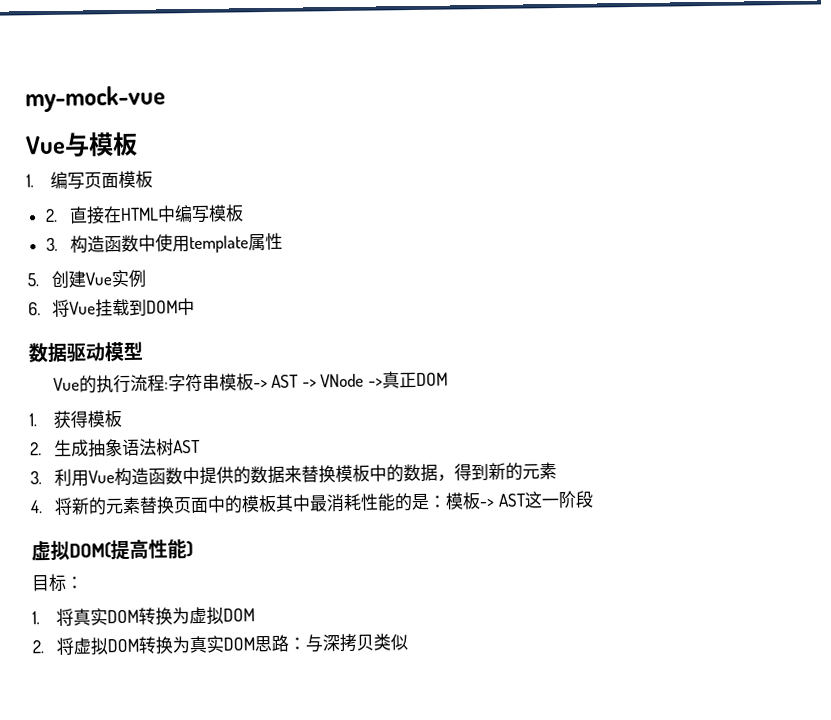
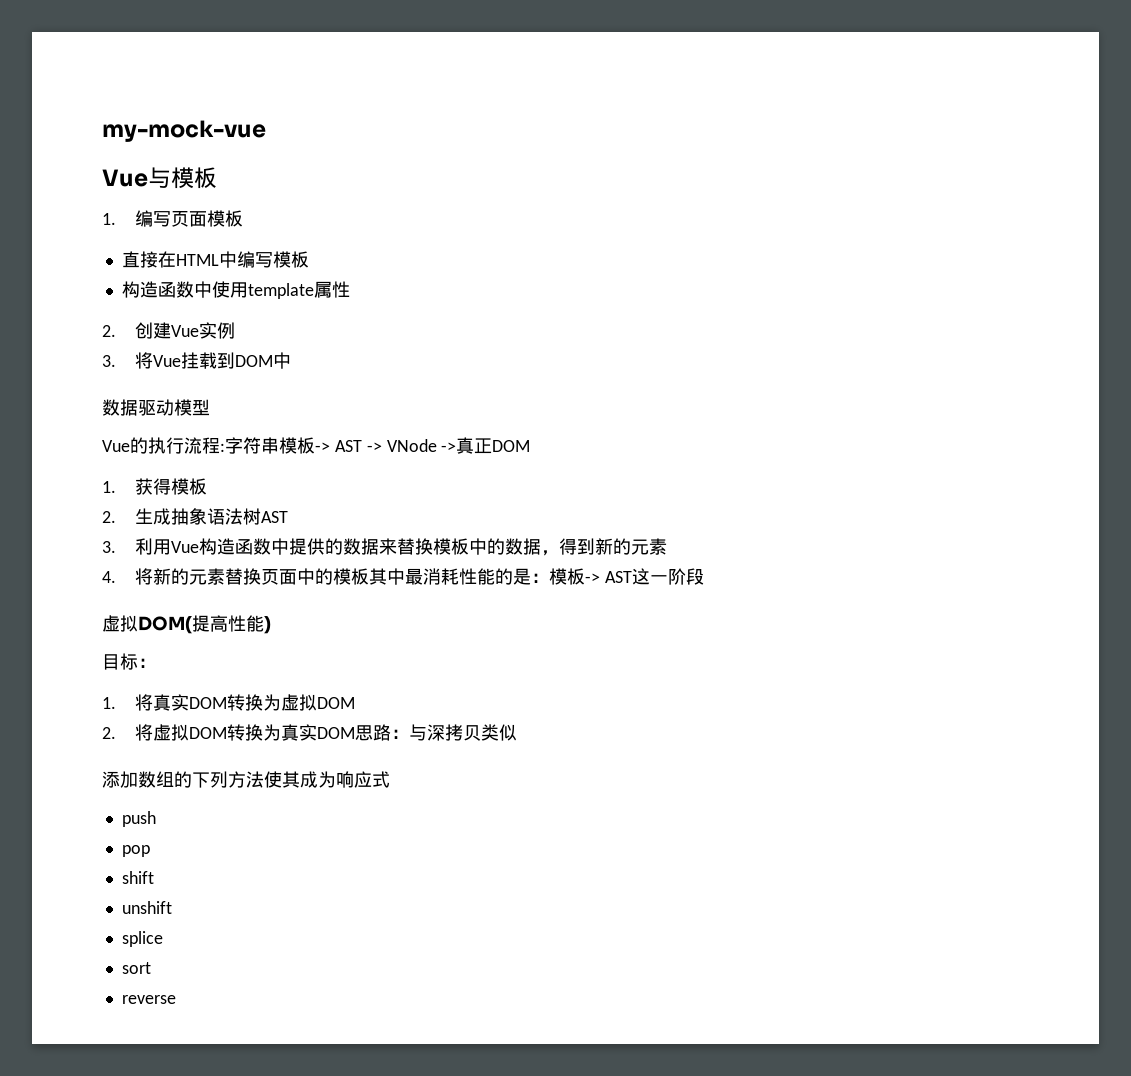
[44,208,58,223] 2. -> (243, 218) none
[45,237,58,252] 3. -> (309, 259) none
[27,273,39,287] 5. -> [102,325,116,337] 2.
[28,302,41,316] 6. -> [102,355,116,367] 3.
(408, 642) none -> [102,771,390,788] [121,811,156,827] [121,845,150,857] [121,871,154,884] [121,901,172,914] [121,931,163,947] [121,962,151,974] [121,995,176,1004] // 添加数组的下列方法使其成为响应式 // push // pop // shift // unshift // splice // sort // reverse

